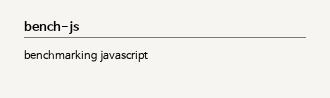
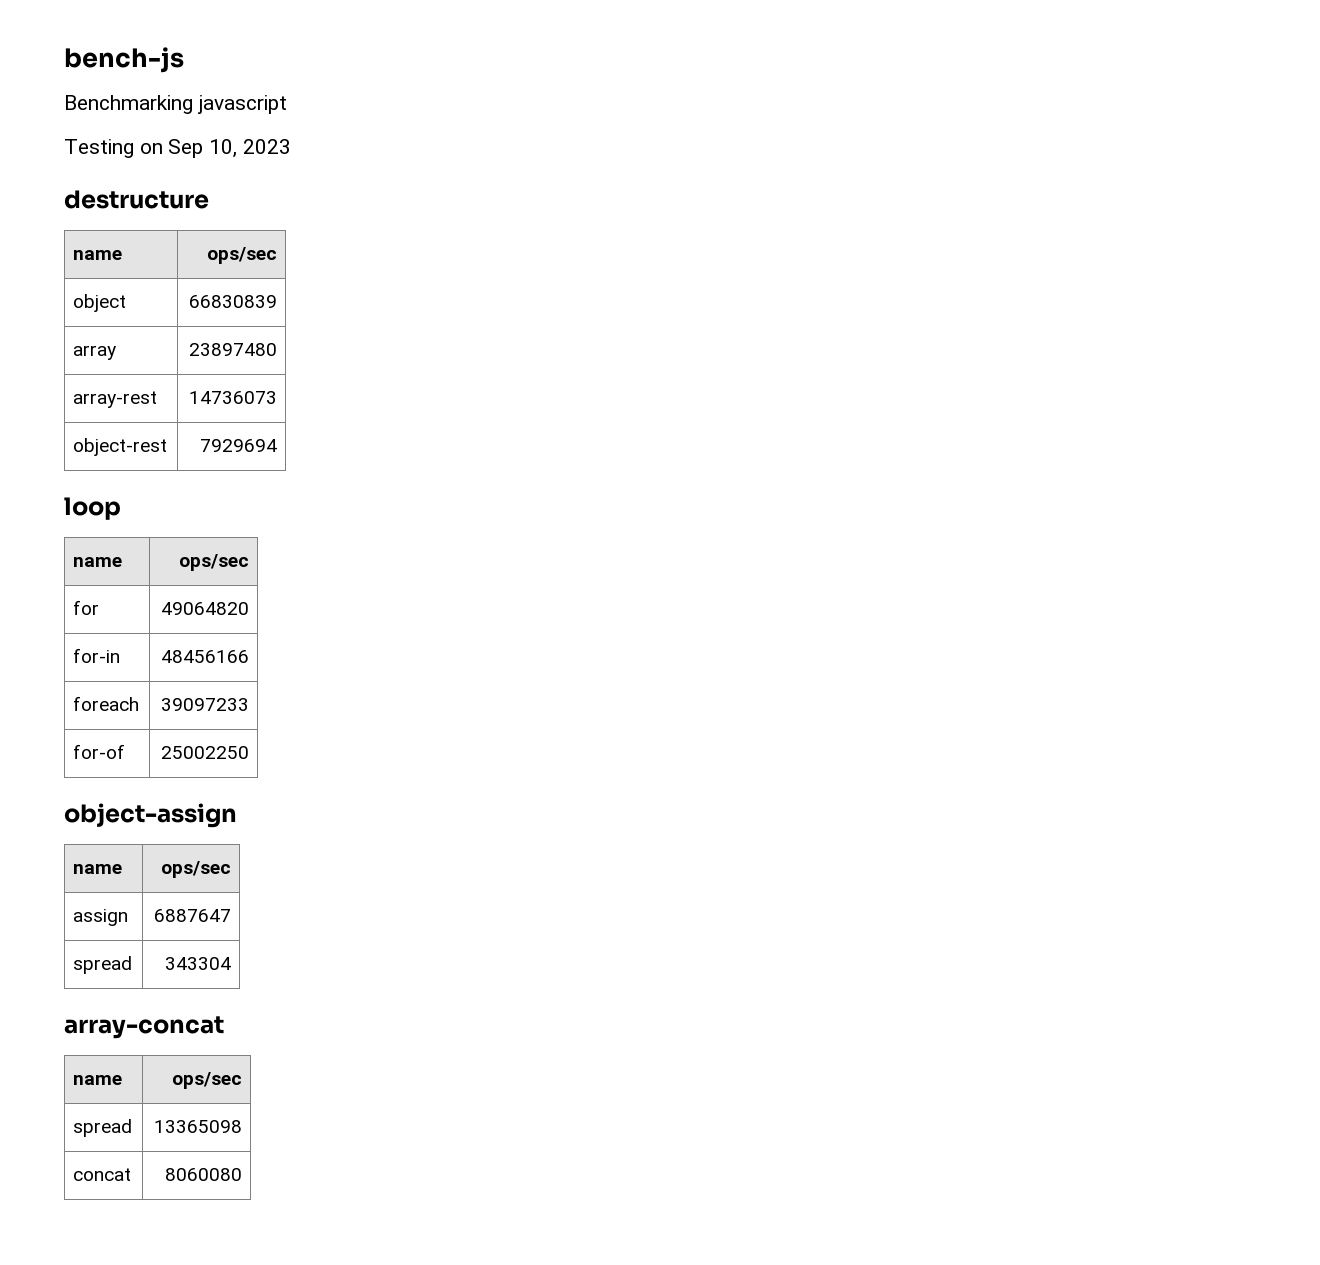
[24,50,97,62] benchmarking -> [64,95,193,114] Benchmarking
(148, 56) none -> [64,139,291,158] [64,190,209,209] [73,250,123,260] [206,247,277,264] [73,294,127,312] [188,295,277,308] [73,345,117,360] [188,343,277,356] [73,391,158,408] [188,391,277,404] [73,438,168,456] [199,439,277,452] [64,497,121,520] [73,557,123,567] [178,554,249,571] [73,600,100,615] [160,602,249,615] [73,648,121,663] [160,650,249,663] [73,696,140,711] [160,698,249,711] [73,744,126,759] [160,746,249,759] [64,803,237,828] [73,864,123,874] [160,861,231,878] [73,909,129,926] [153,909,231,922] [73,956,133,974] [164,957,231,970] [64,1016,224,1039] [73,1075,123,1085] [171,1072,242,1089] [73,1119,133,1137] [153,1120,242,1133] [73,1168,132,1181] [164,1168,242,1181] // Testing on Sep 10, 2023 // destructure // name | ops/sec // object | 66830839 // array | 23897480 // array-rest | 14736073 // object-rest | 7929694 // loop // name | ops/sec // for | 49064820 // for-in | 48456166 // foreach | 39097233 // for-of | 25002250 // object-assign // name | ops/sec // assign | 6887647 // spread | 343304 // array-concat // name | ops/sec // spread | 13365098 // concat | 8060080

